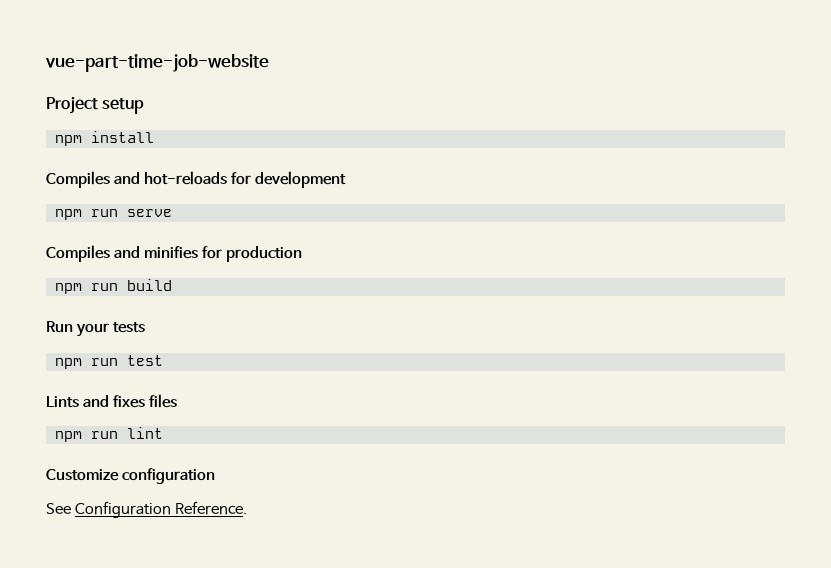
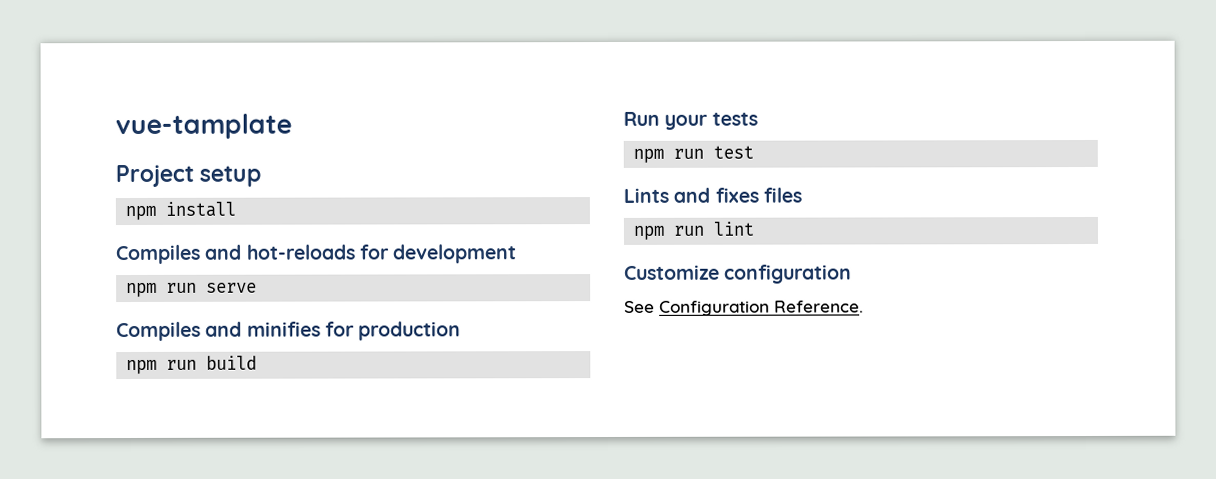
[45,54,269,72] vue-part-time-job-website -> [115,113,292,140] vue-tamplate

